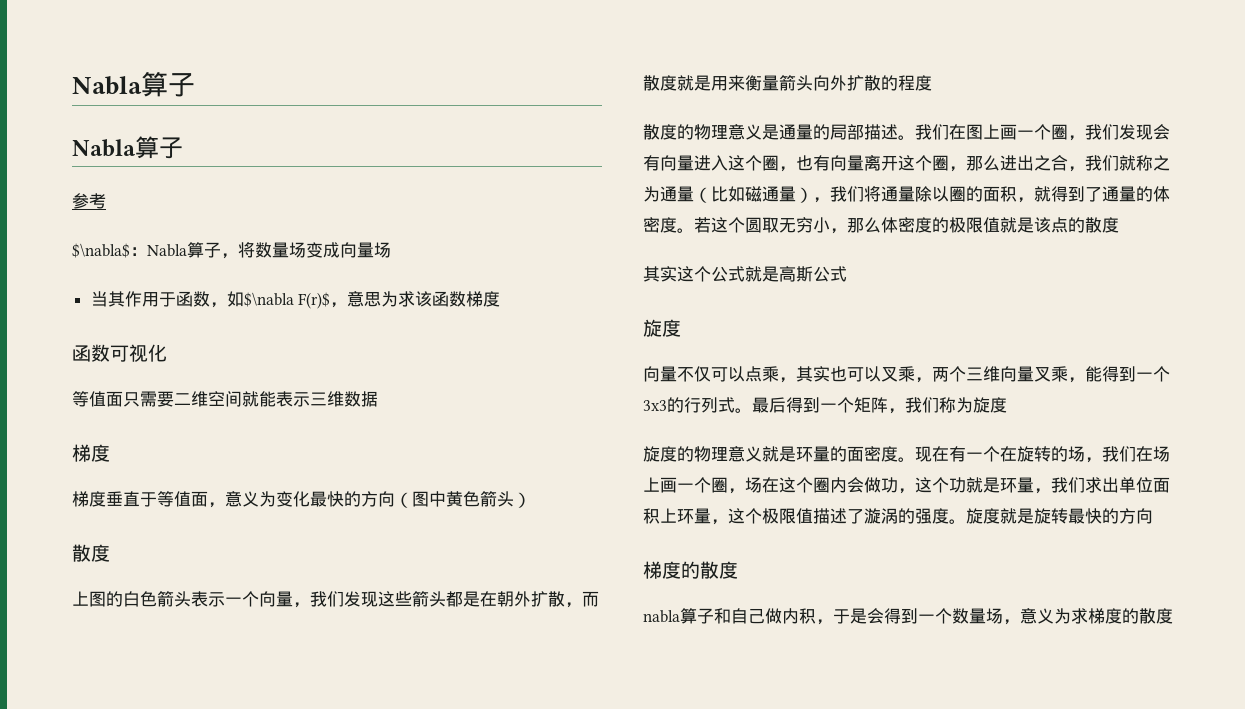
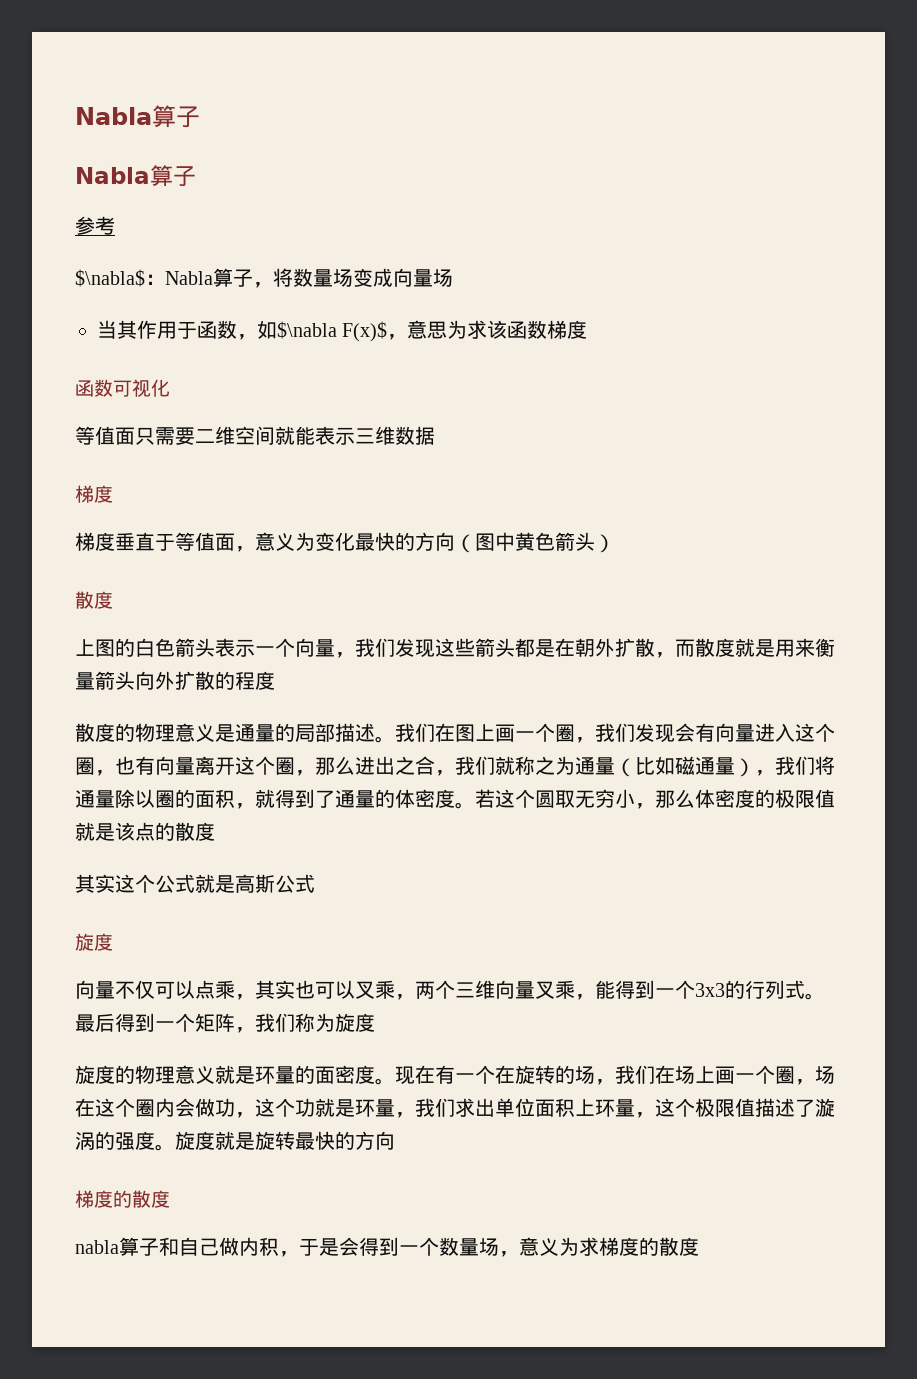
[298,292,331,309] F(r)$ -> [342,321,388,342] F(x)$

